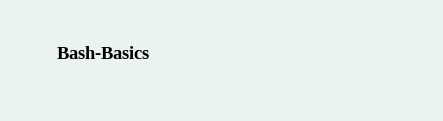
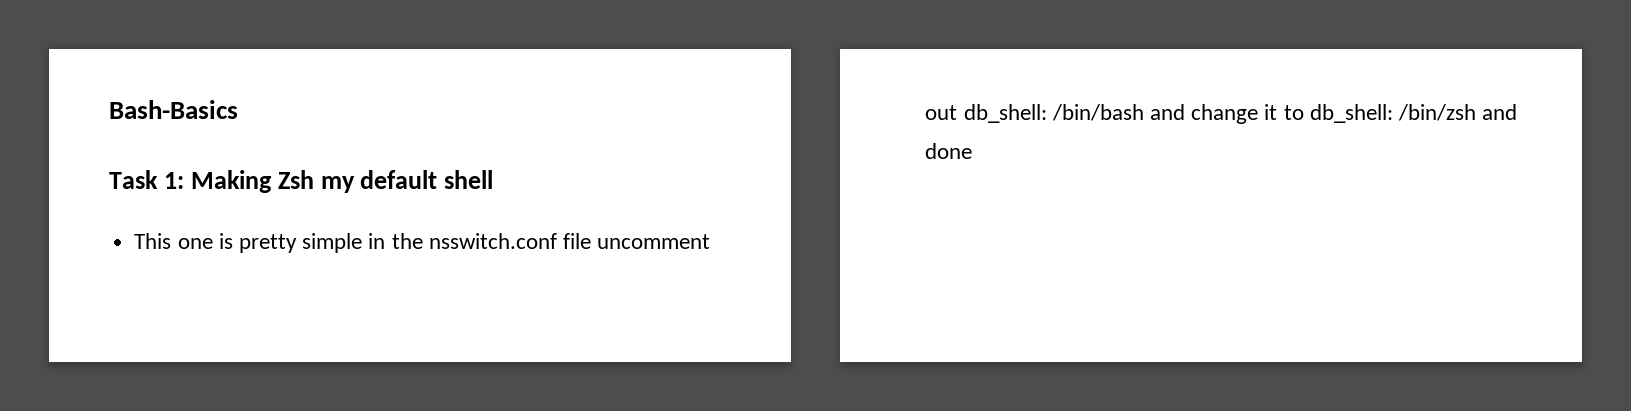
(149, 52) none -> [109,170,494,193] [134,233,711,253] [925,104,1518,124] [925,143,973,159] // Task 1: Making Zsh my default shell // This one is pretty simple in the nsswitch.conf file uncomment out db_shell: /bin/bash and change it to db_shell: /bin/zsh and done

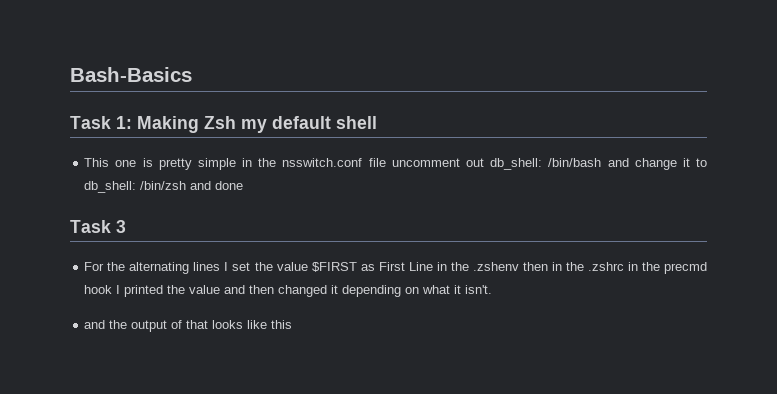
(973, 151) none -> [70,220,126,233] [84,262,708,274] [84,285,493,297] [84,320,293,332] // Task 3 // For the alternating lines I set the value $FIRST as First Line in the .zshenv then in the .zshrc in the precmd hook I printed the value and then changed it depending on what it isn't. // and the output of that looks like this

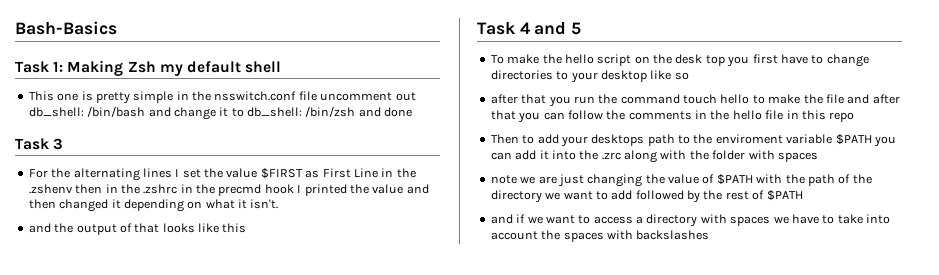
(293, 324) none -> [477,22,582,35] [490,54,869,67] [490,70,689,83] [490,94,900,107] [490,110,855,123] [490,134,896,147] [490,150,818,163] [490,174,872,187] [490,190,803,203] [490,214,890,227] [490,230,710,242] // Task 4 and 5 // To make the hello script on the desk top you first have to change directories to your desktop like so // after that you run the command touch hello to make the file and after that you can follow the comments in the hello file in this repo // Then to add your desktops path to the enviroment variable $PATH you can add it into the .zrc along with the folder with spaces // note we are just changing the value of $PATH with the path of the directory we want to add followed by the rest of $PATH // and if we want to access a directory with spaces we have to take into account the spaces with backslashes

